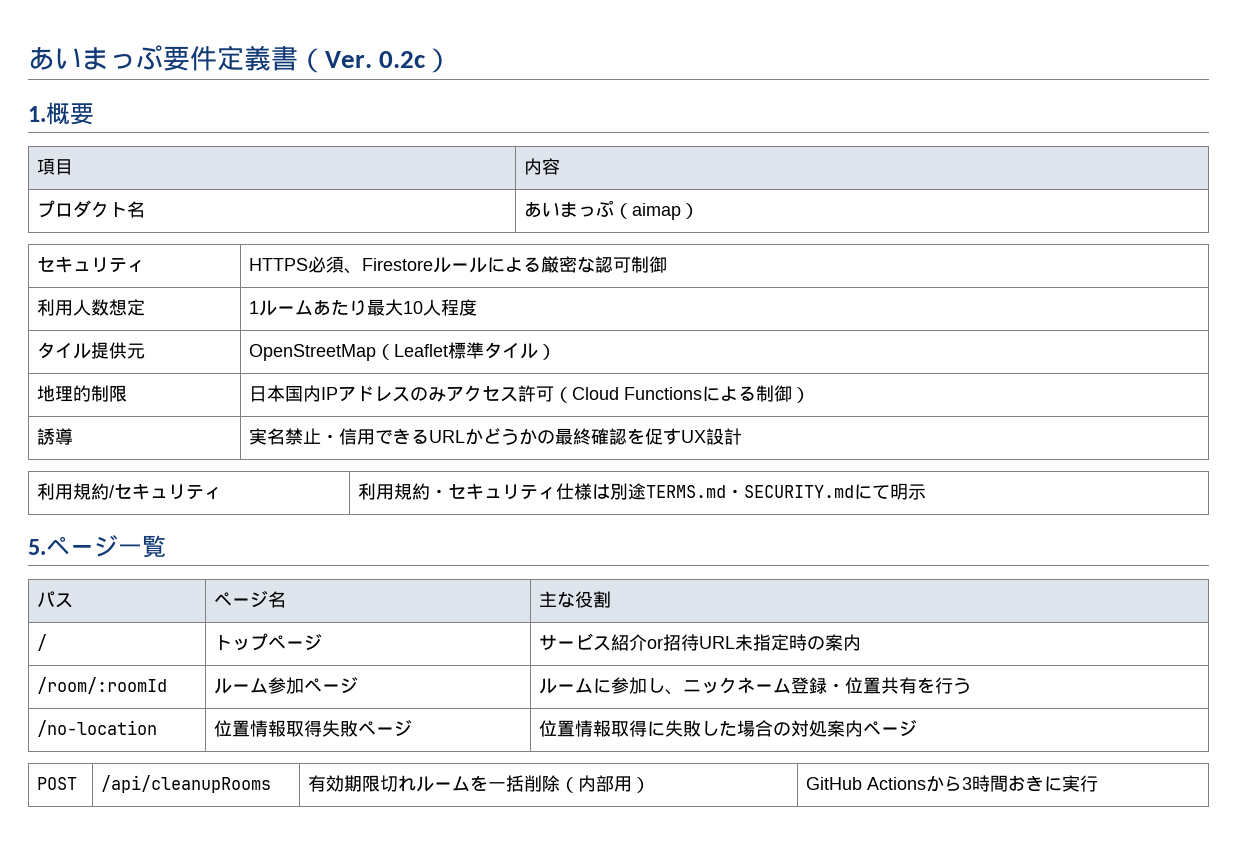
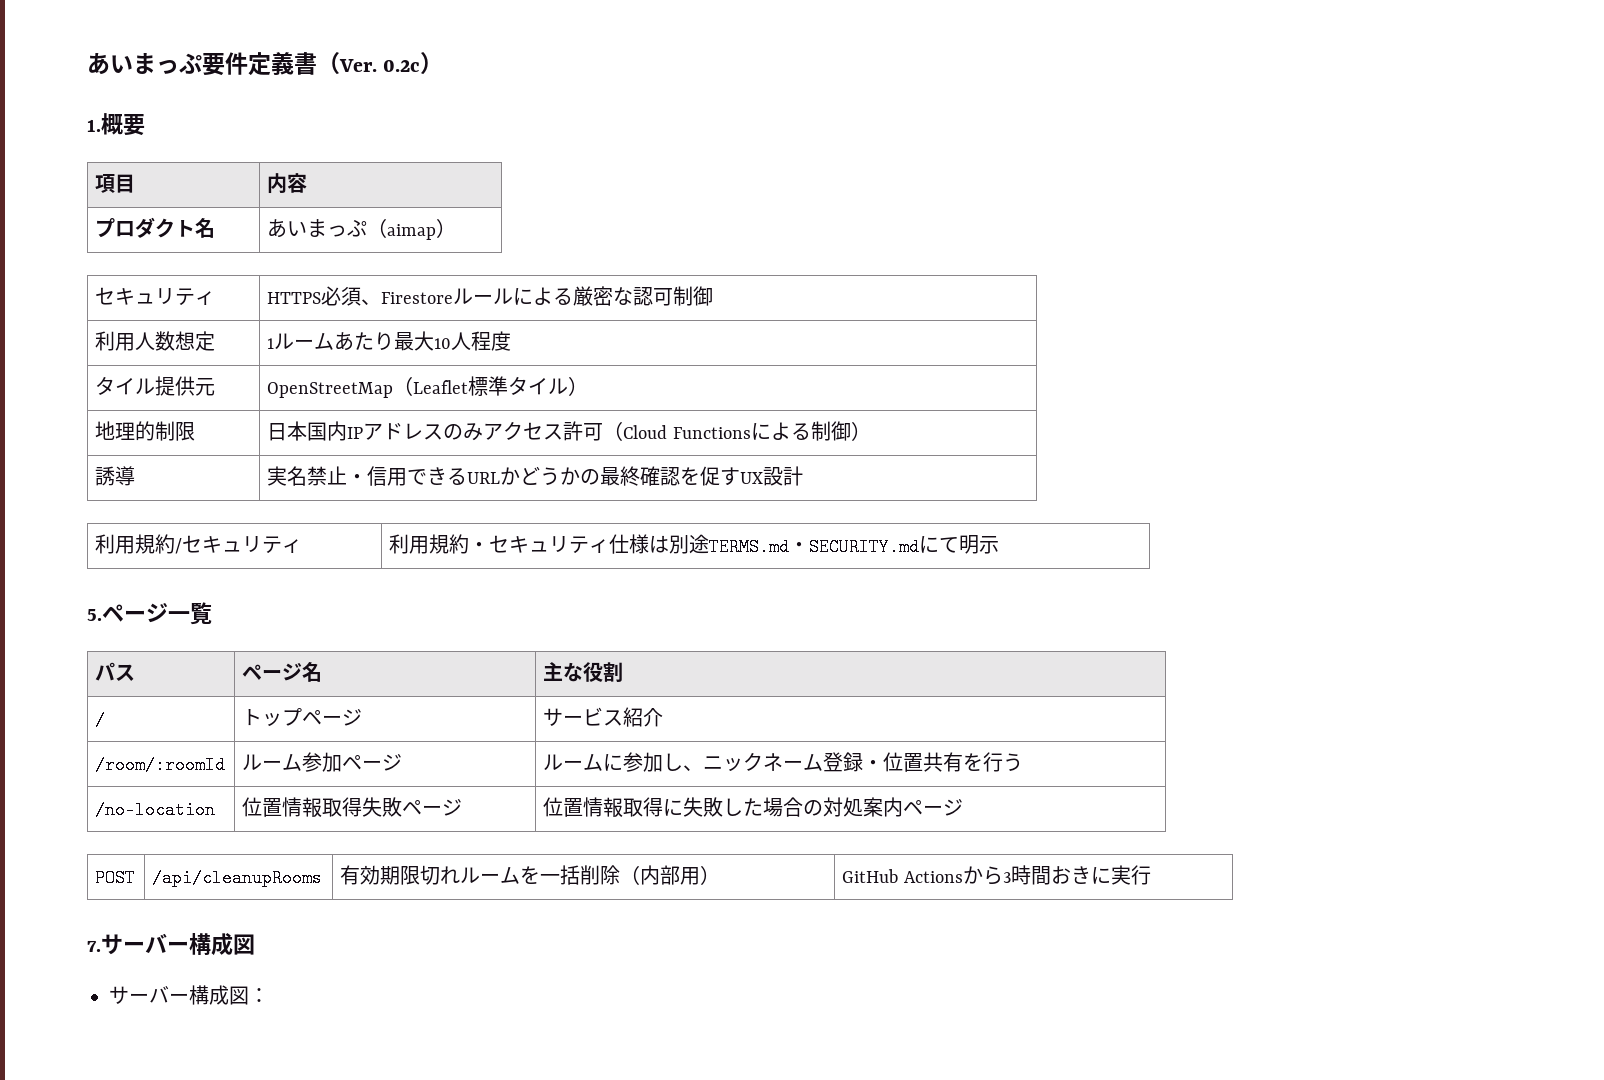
[647,634,862,651] or招待URL未指定時の案内 -> (664, 717) none
(1099, 783) none -> [87,933,255,956] [109,985,269,1005] // 7.サーバー構成図 // サーバー構成図：

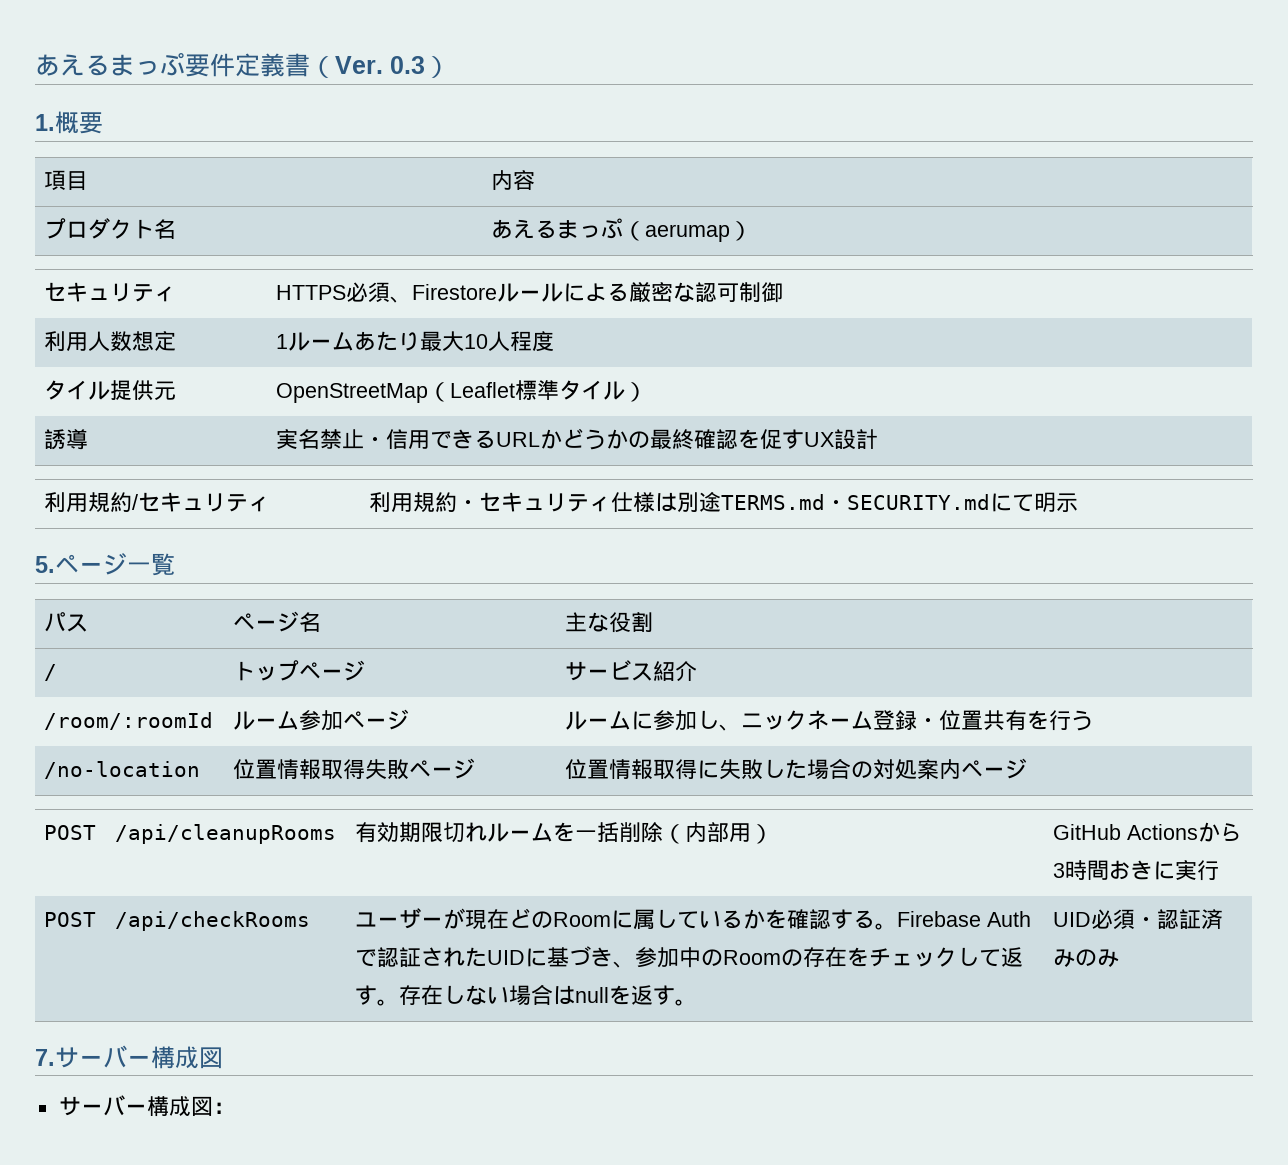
[87,53,133,75] あい -> [35,54,110,76] あえる
[383,59,421,72] 0.2c -> [390,56,425,74] 0.3
[287,221,308,236] い -> [513,219,558,239] える
[387,224,437,240] aimap -> [645,224,731,242] aerumap
[95,421,196,441] [267,421,871,441] // 地理的制限 | 日本国内IPアドレスのみアクセス許可（Cloud Functionsによる制御） -> (648, 392) none
(1151, 875) none -> [44,912,97,927] [115,911,311,931] [355,908,1032,930] [355,946,1024,968] [355,984,698,1006] [1053,909,1224,930] [1053,949,1120,967] // POST | /api/checkRooms | ユーザーが現在どのRoomに属しているかを確認する。Firebase Authで認証されたUIDに基づき、参加中のRoomの存在をチェックして返す。存在しない場合はnullを返す。 | UID必須・認証済みのみ

